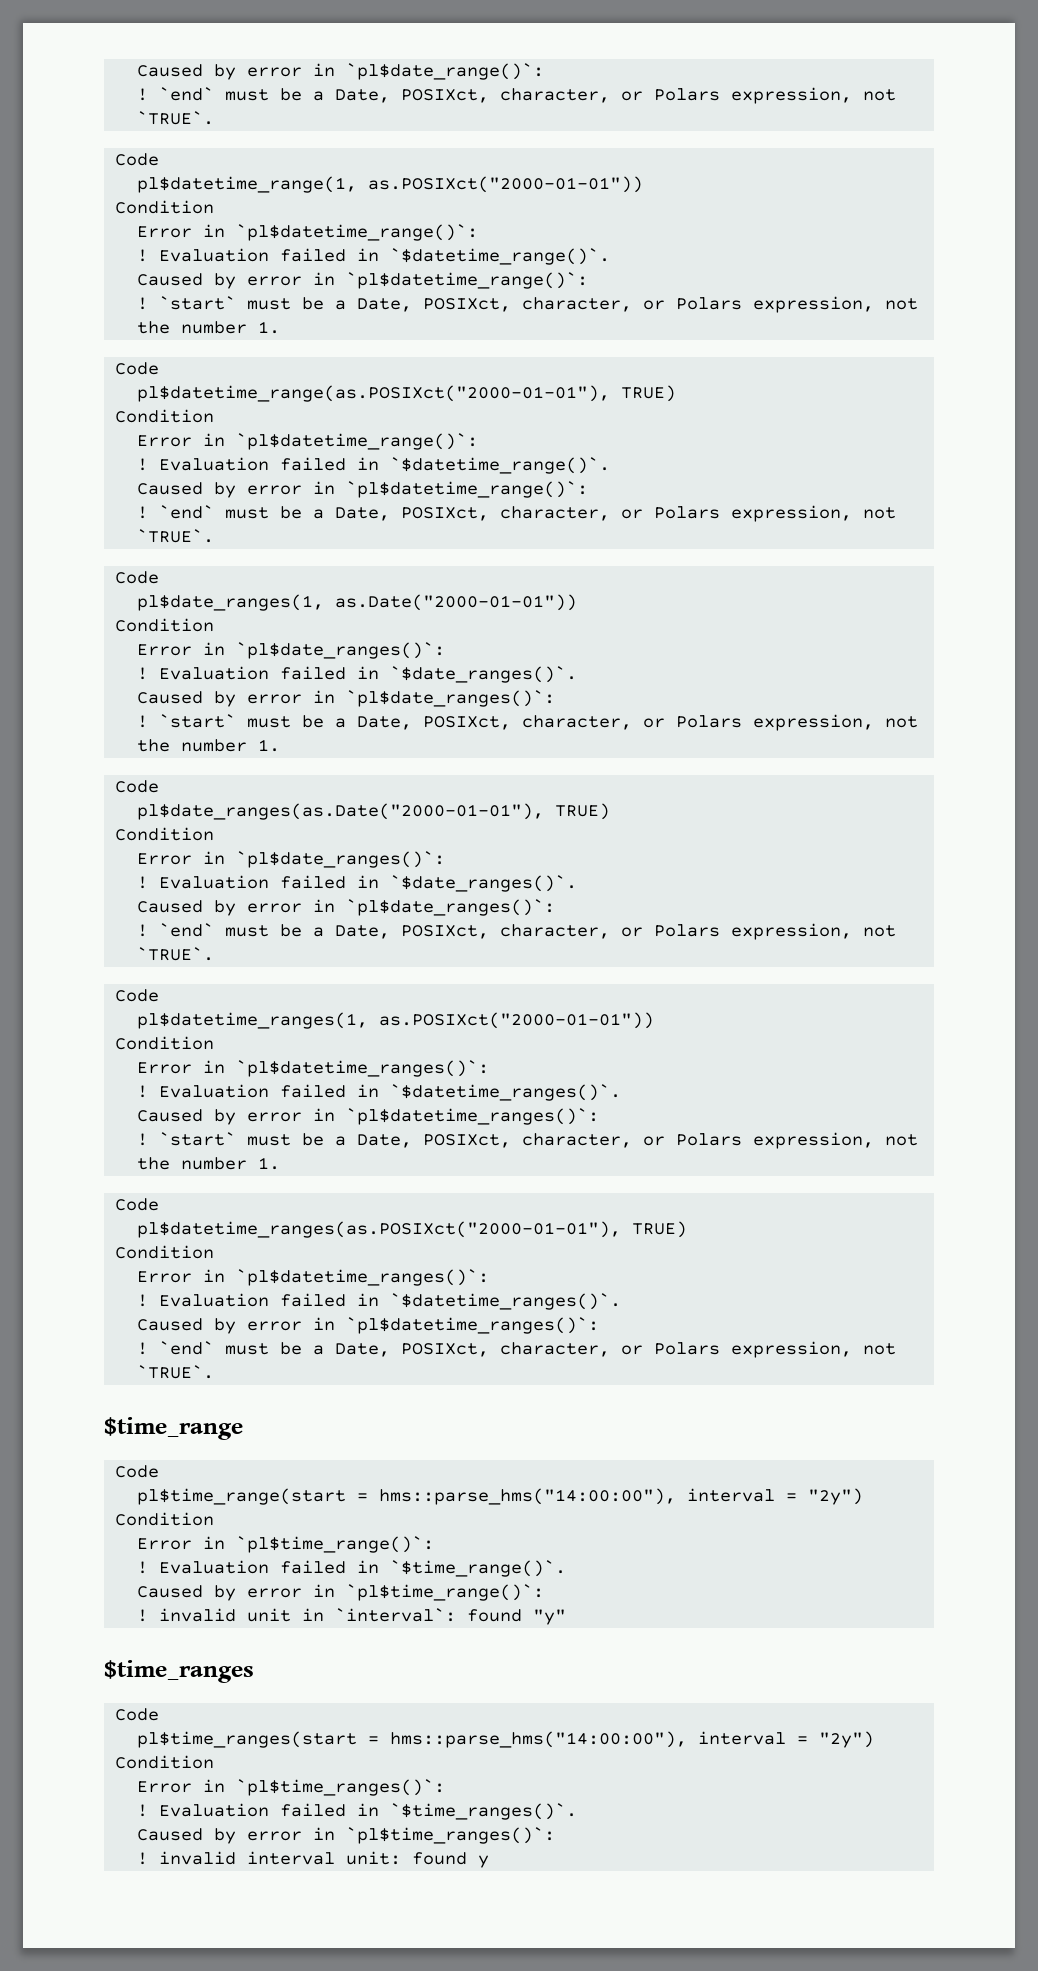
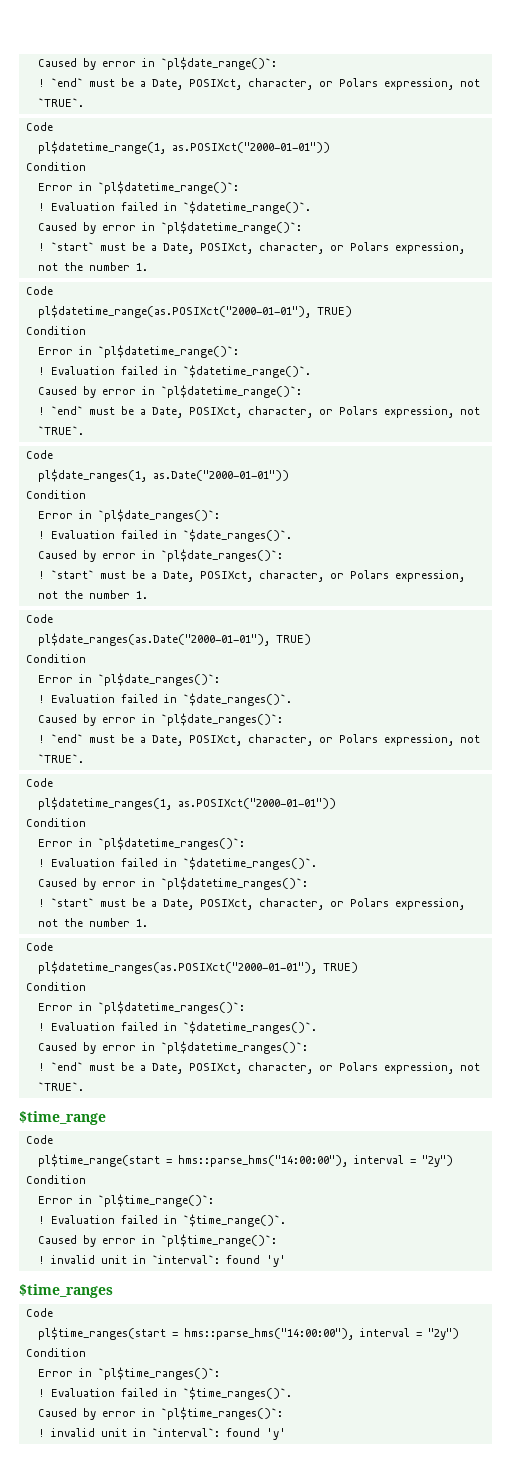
[532,1609,566,1625] "y" -> [265,1255,286,1267] 'y'
[246,1851,489,1868] interval unit: found y -> [100,1428,286,1440] unit in `interval`: found 'y'

